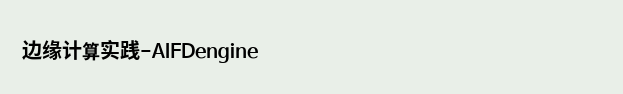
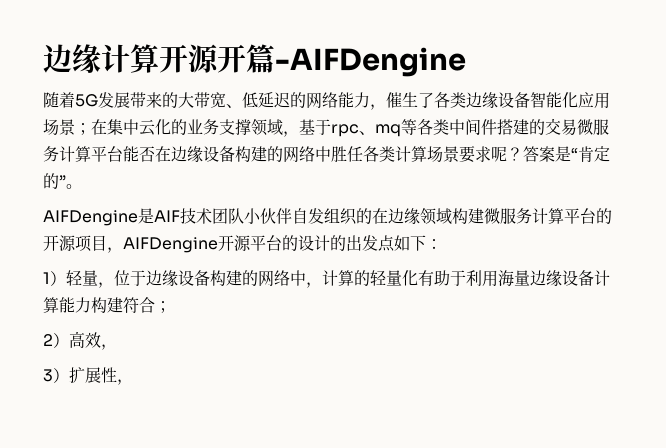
[100,39,140,60] 实践 -> [159,44,275,73] 开源开篇
(258, 53) none -> [43,92,610,110] [43,118,609,137] [43,146,610,163] [43,173,82,189] [43,208,612,226] [43,235,442,253] [43,270,610,288] [43,297,171,313] [43,331,117,350] [43,367,133,385] // 随着5G发展带来的大带宽、低延迟的网络能力，催生了各类边缘设备智能化应用场景；在集中云化的业务支撑领域，基于rpc、mq等各类中间件搭建的交易微服务计算平台能否在边缘设备构建的网络中胜任各类计算场景要求呢？答案是“肯定的”。 // AIFDengine是AIF技术团队小伙伴自发组织的在边缘领域构建微服务计算平台的开源项目，AIFDengine开源平台的设计的出发点如下： // 1）轻量，位于边缘设备构建的网络中，计算的轻量化有助于利用海量边缘设备计算能力构建符合； // 2）高效， // 3）扩展性，

